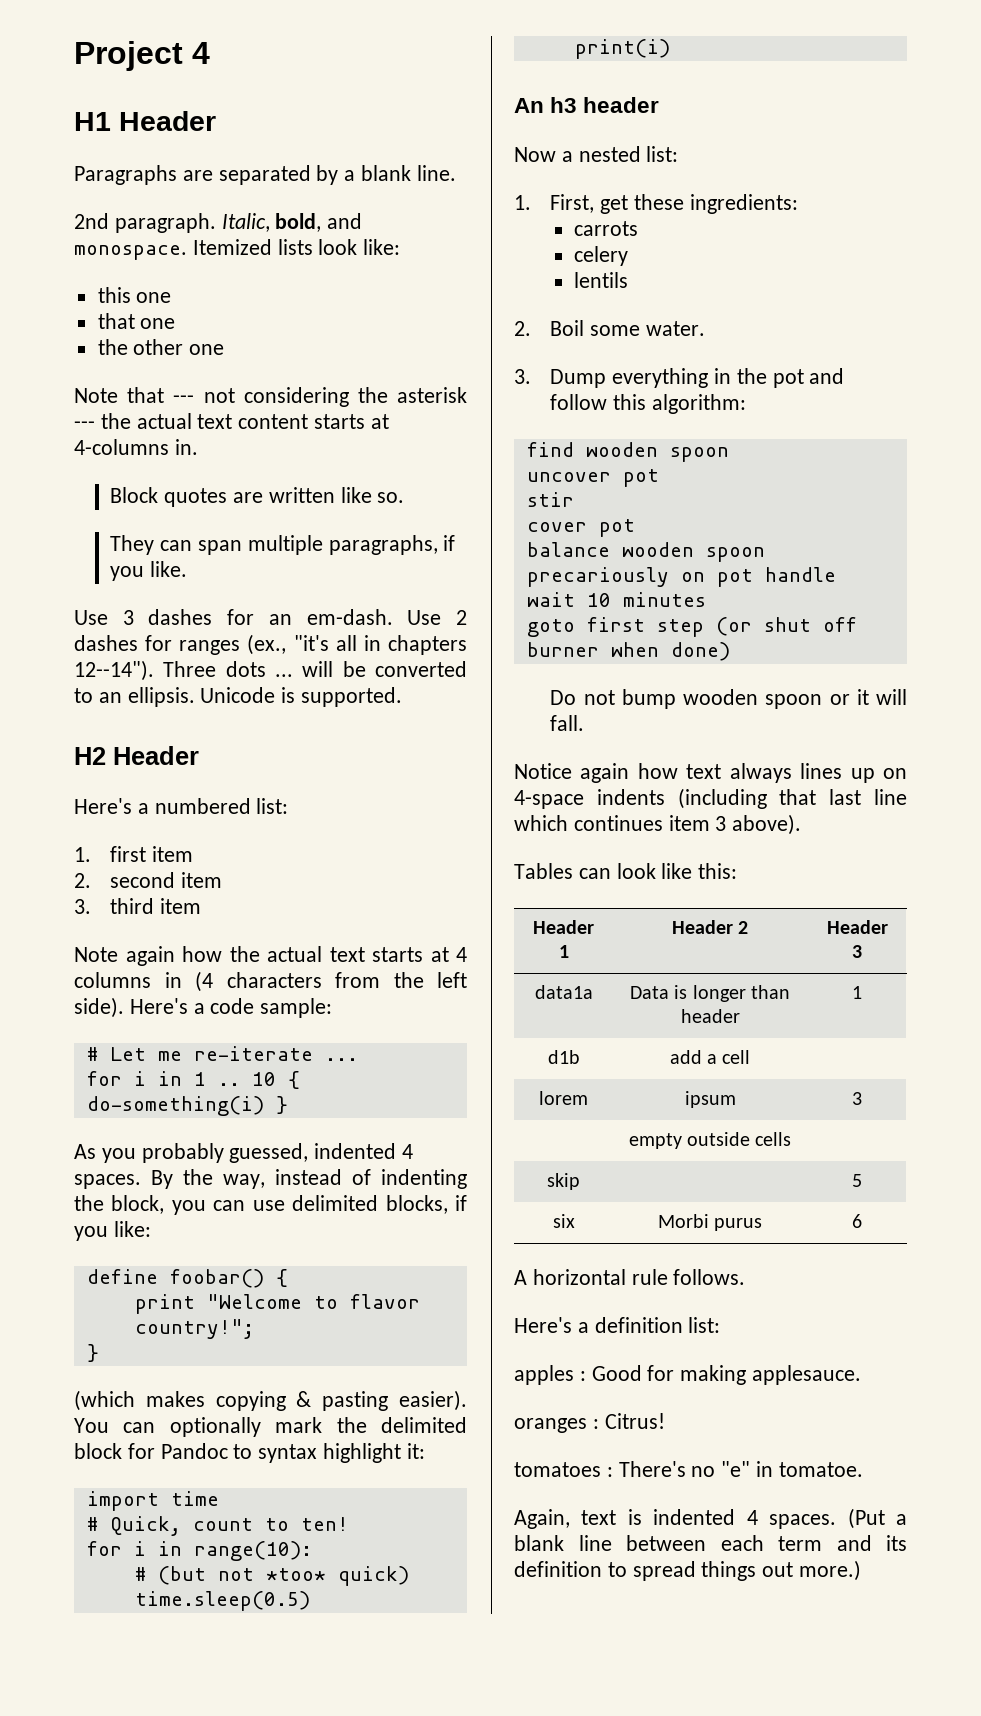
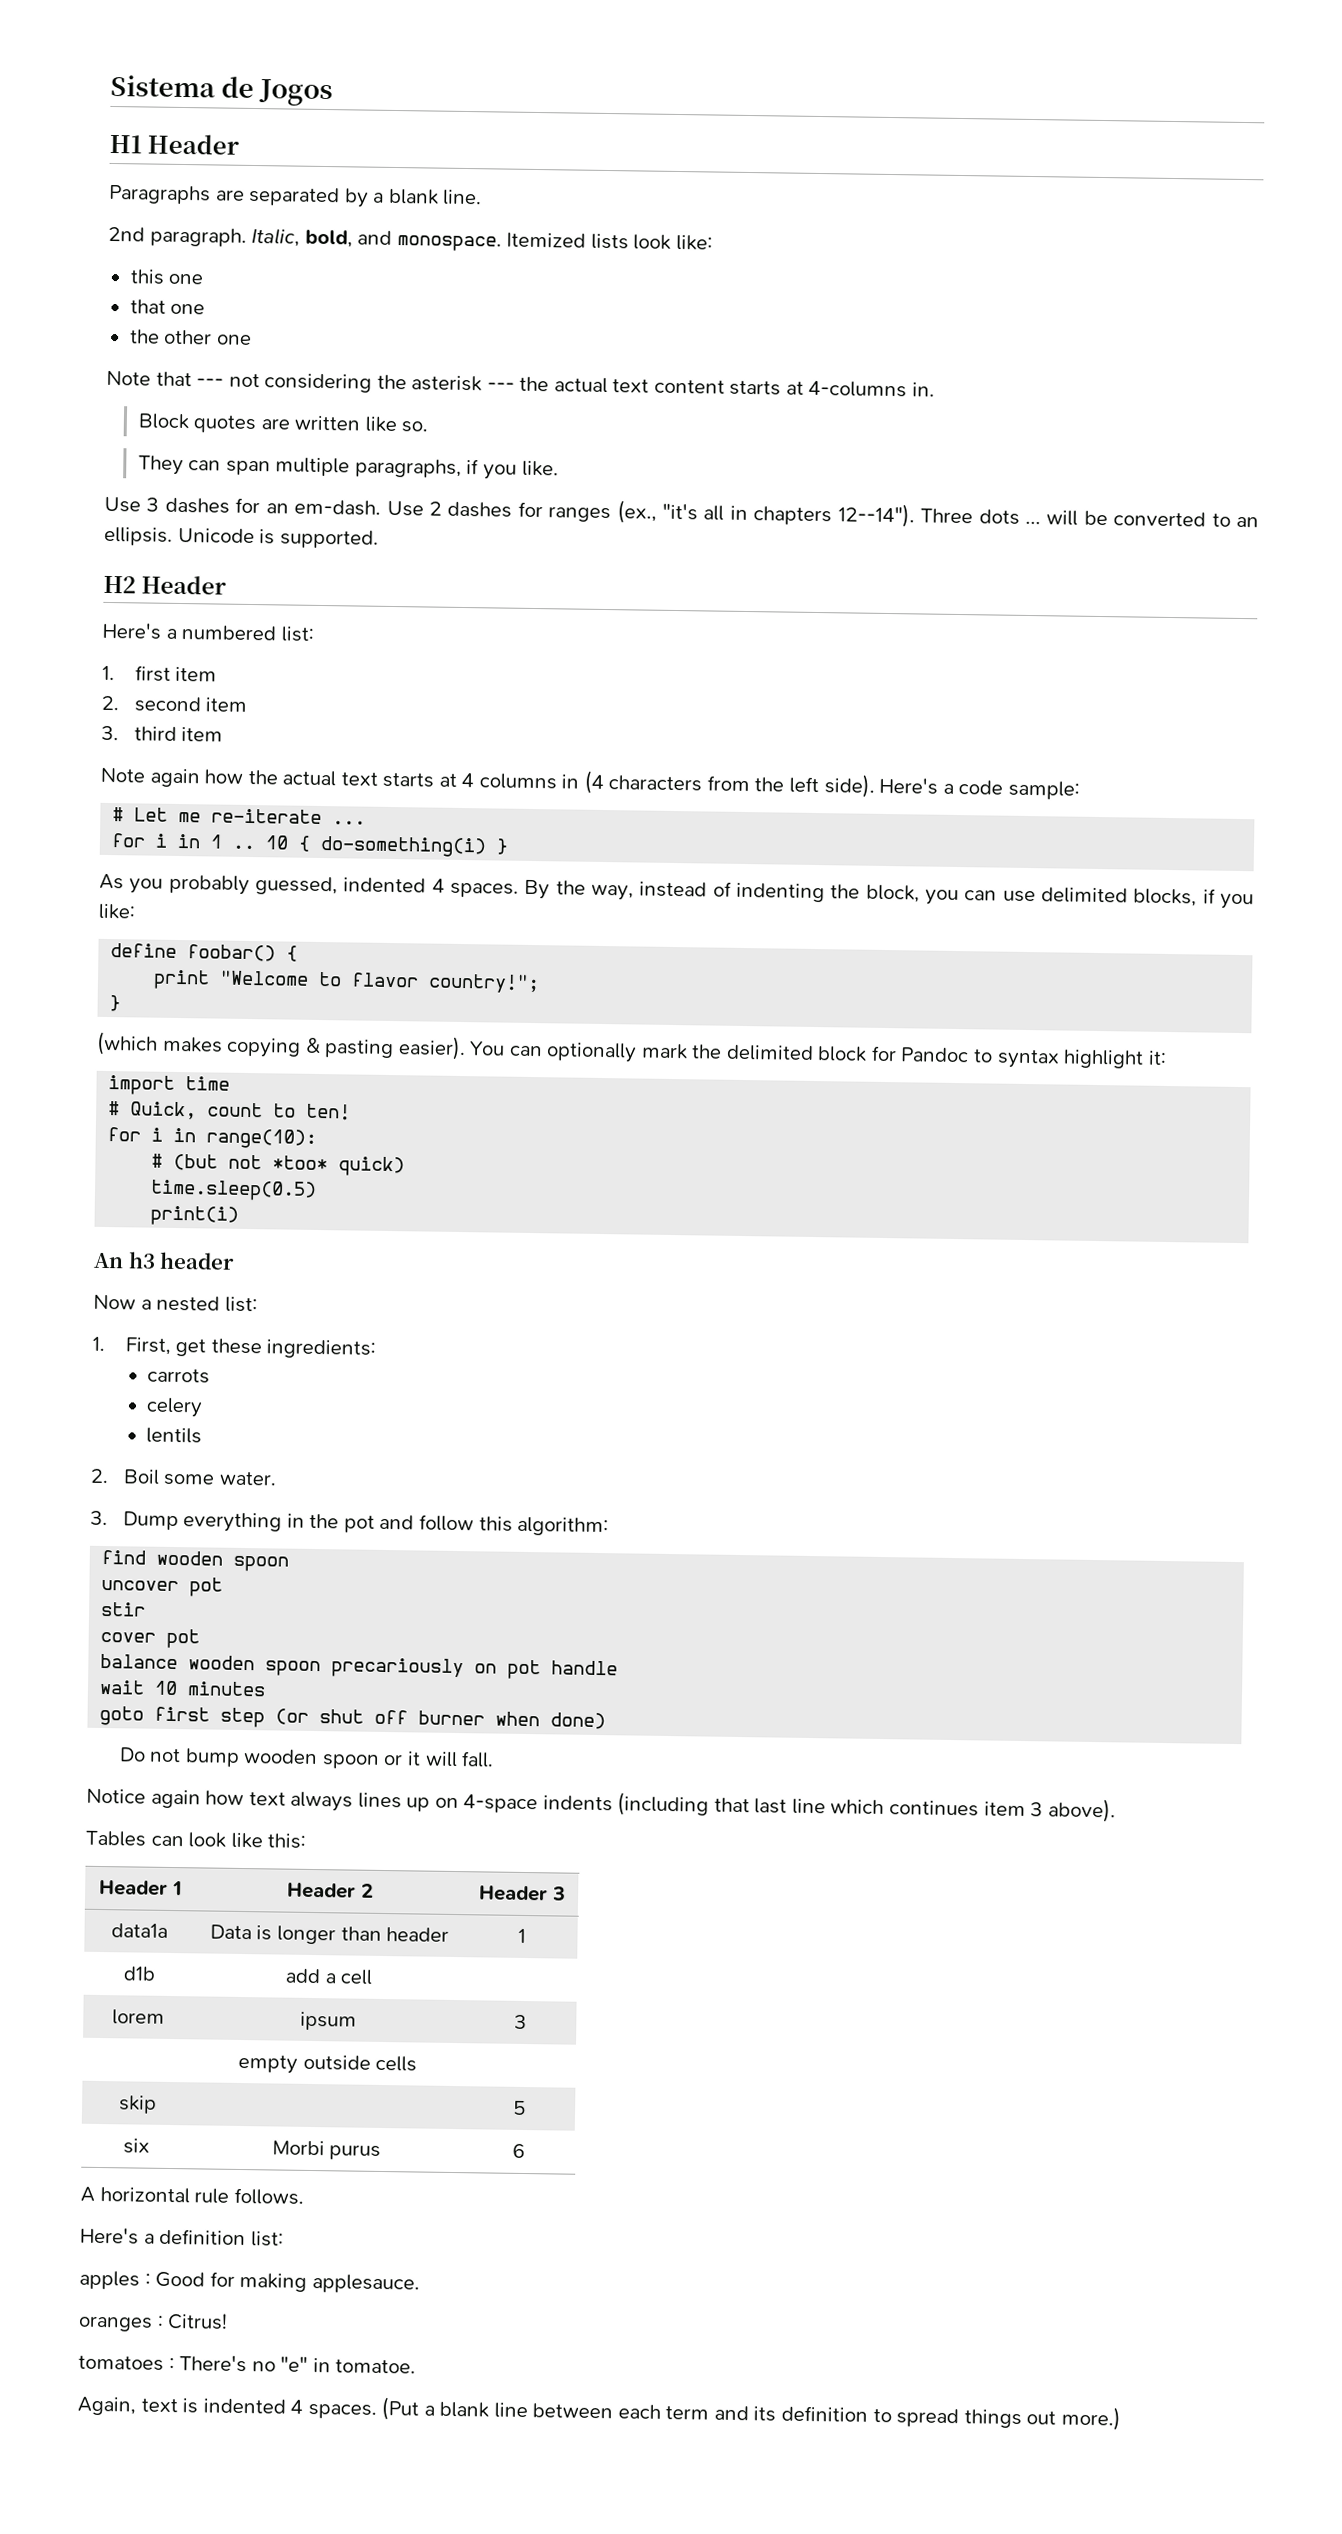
[74,41,210,71] Project 4 -> [110,74,334,107] Sistema de Jogos

